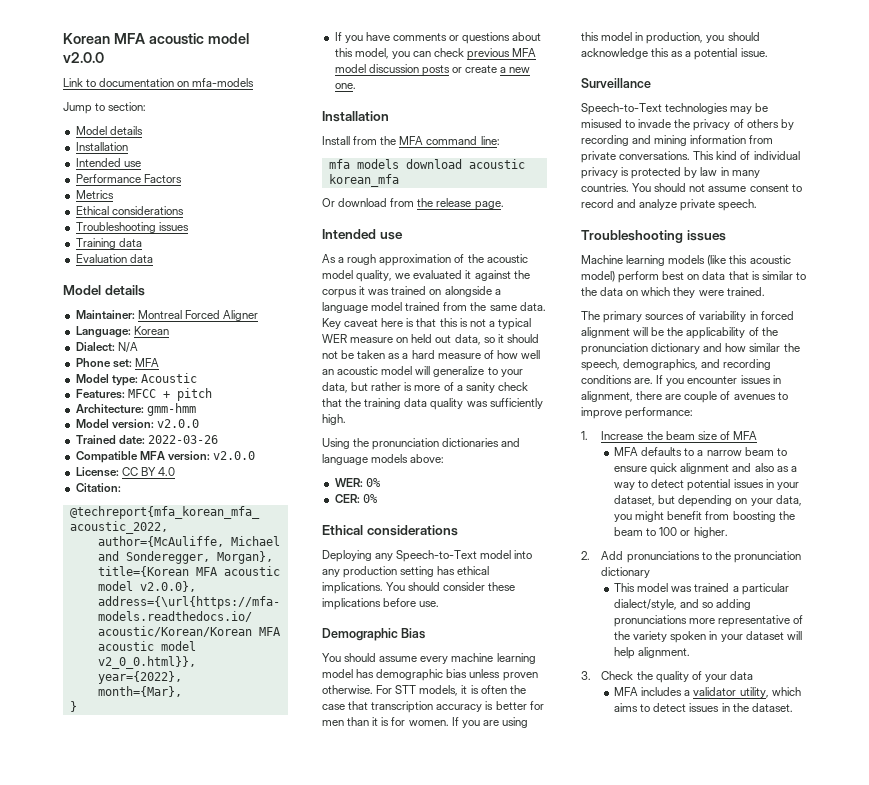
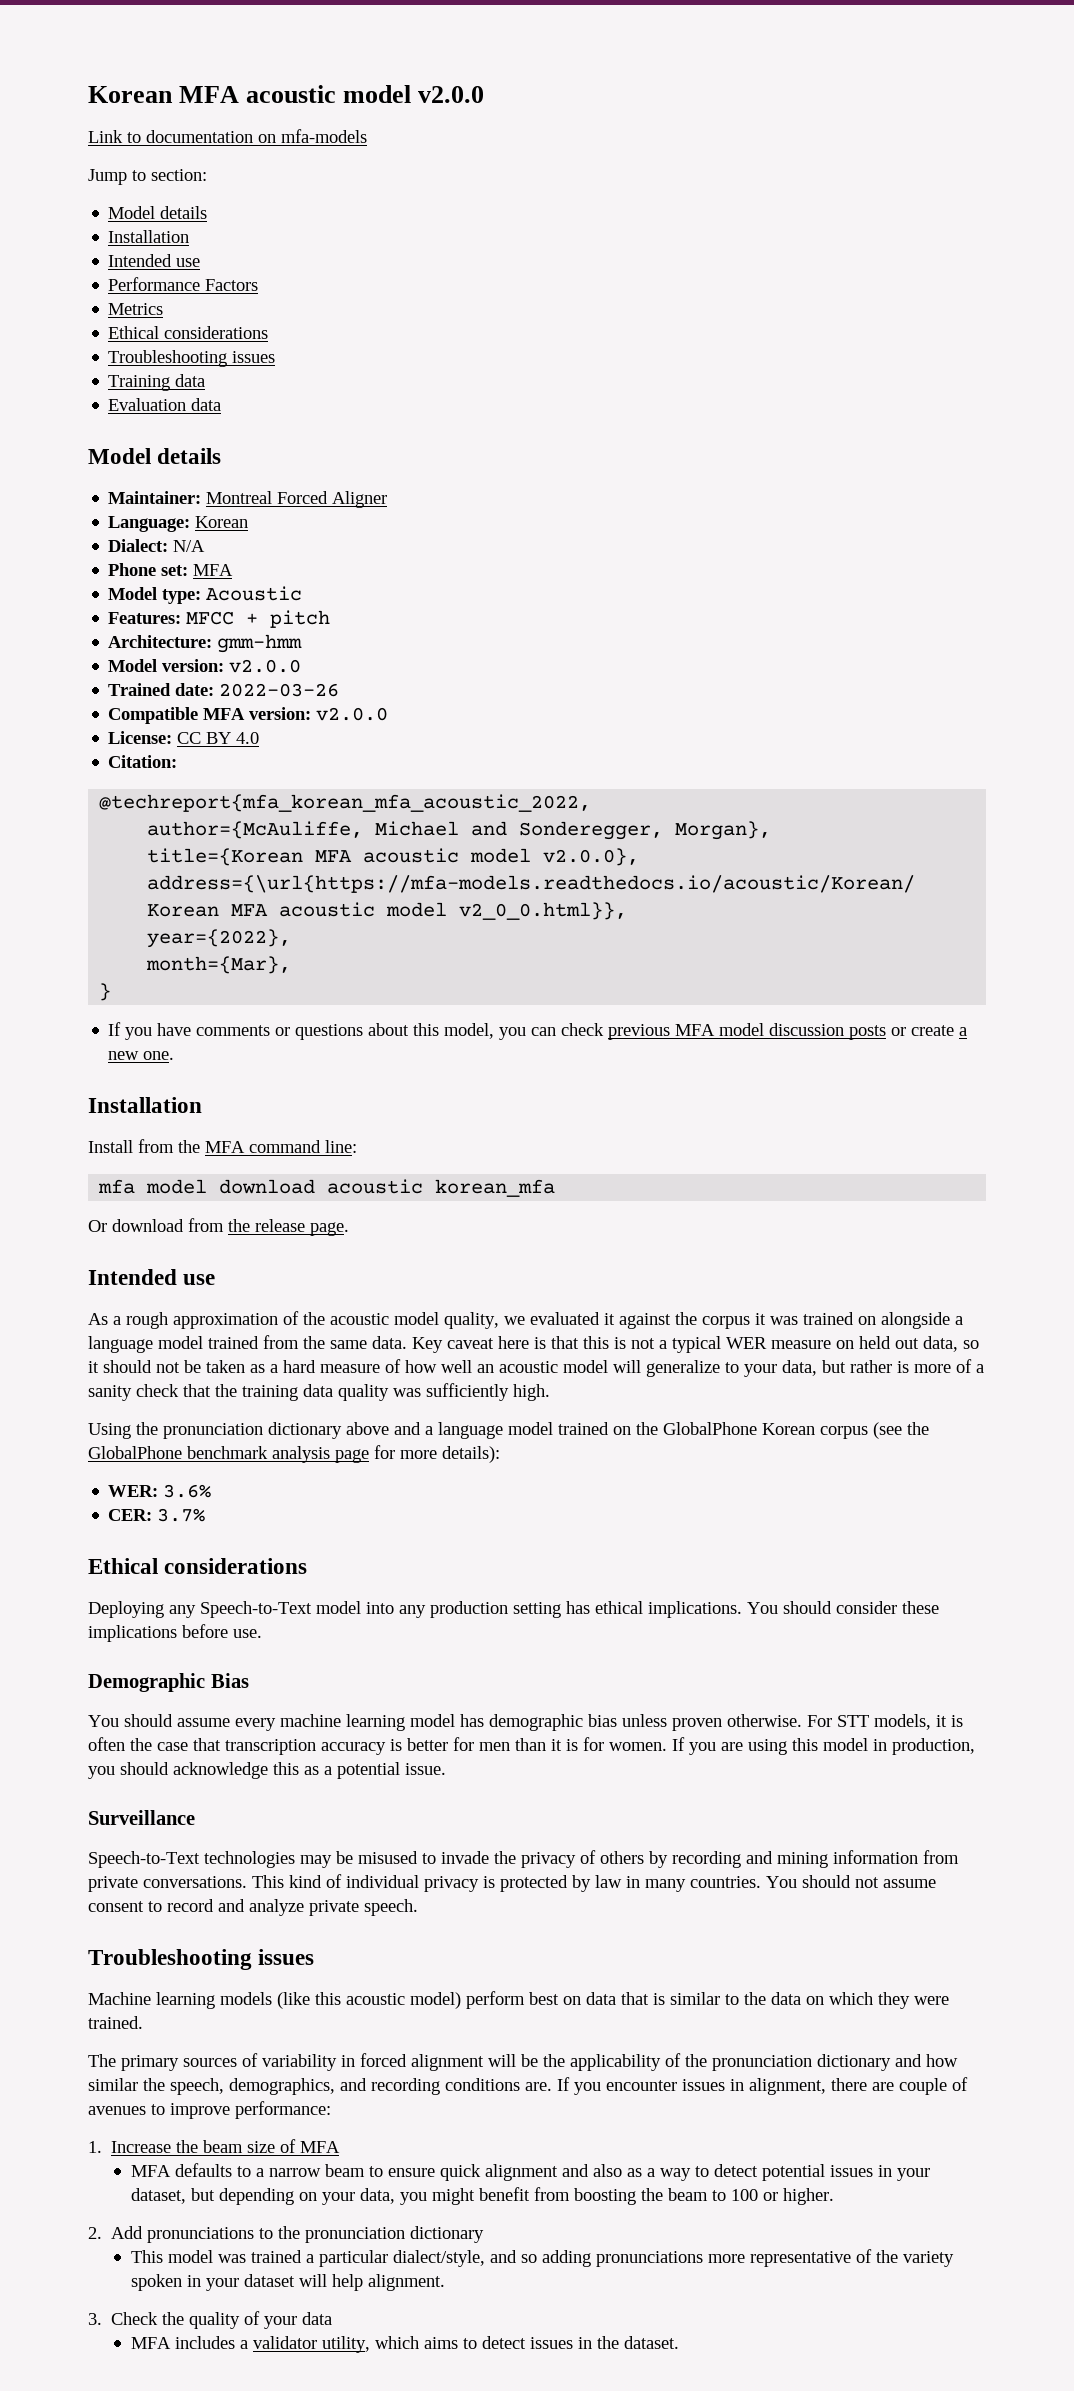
[356,159,399,169] models -> [146,1179,208,1194] model
[442,438,521,447] [322,454,445,465] dictionaries and language models above: -> [268,1422,929,1439] [88,1445,500,1463] dictionary above and a language model trained on the GlobalPhone Korean corpus (see the GlobalPhone benchmark analysis page for more details):
[365,478,381,487] 0% -> [163,1484,212,1498] 3.6%
[362,494,378,503] 0% -> [157,1508,206,1522] 3.7%

